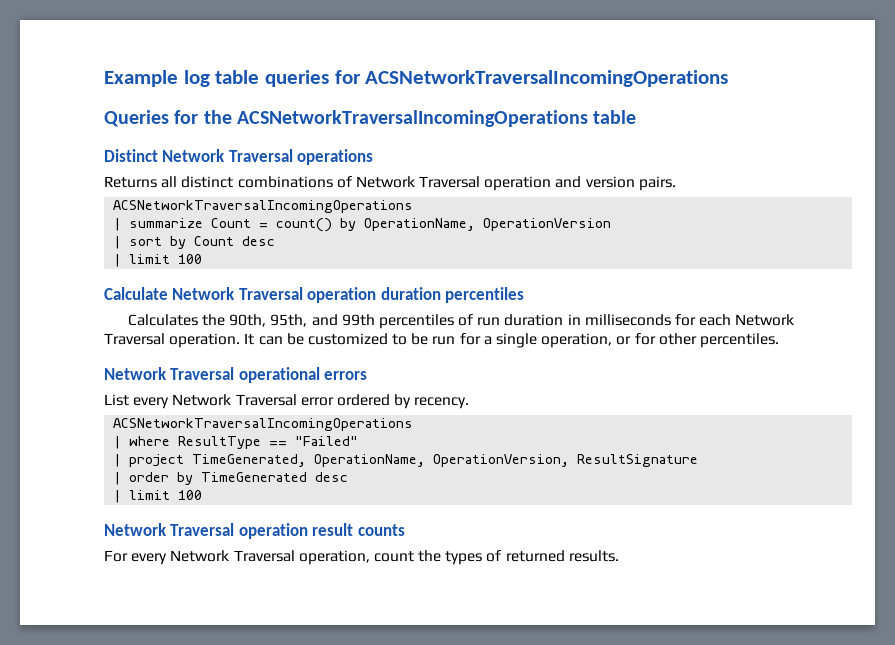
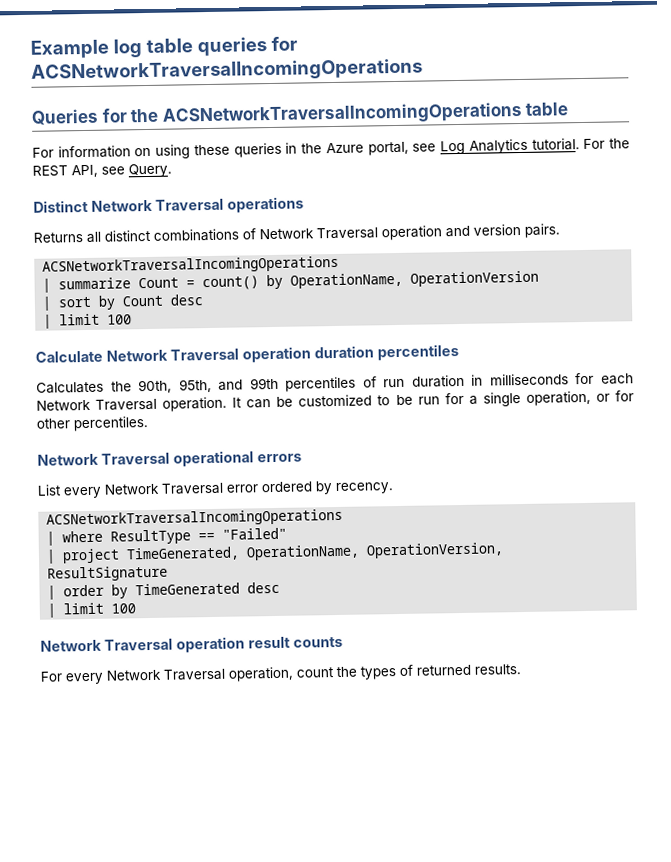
(637, 117) none -> [32,138,631,159] [32,163,172,178] // For information on using these queries in the Azure portal, see Log Analytics tutorial. For the REST API, see Query.

